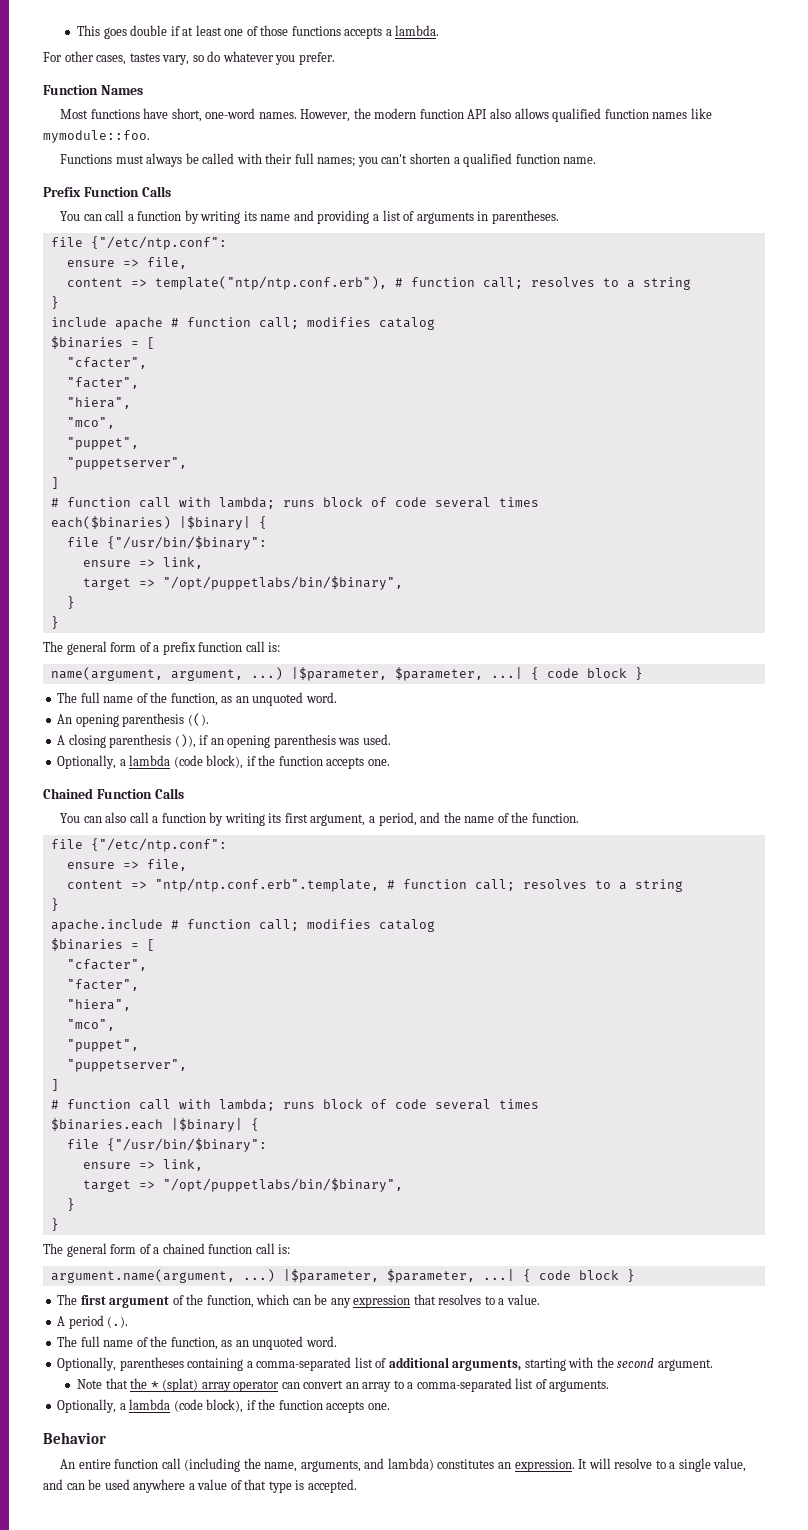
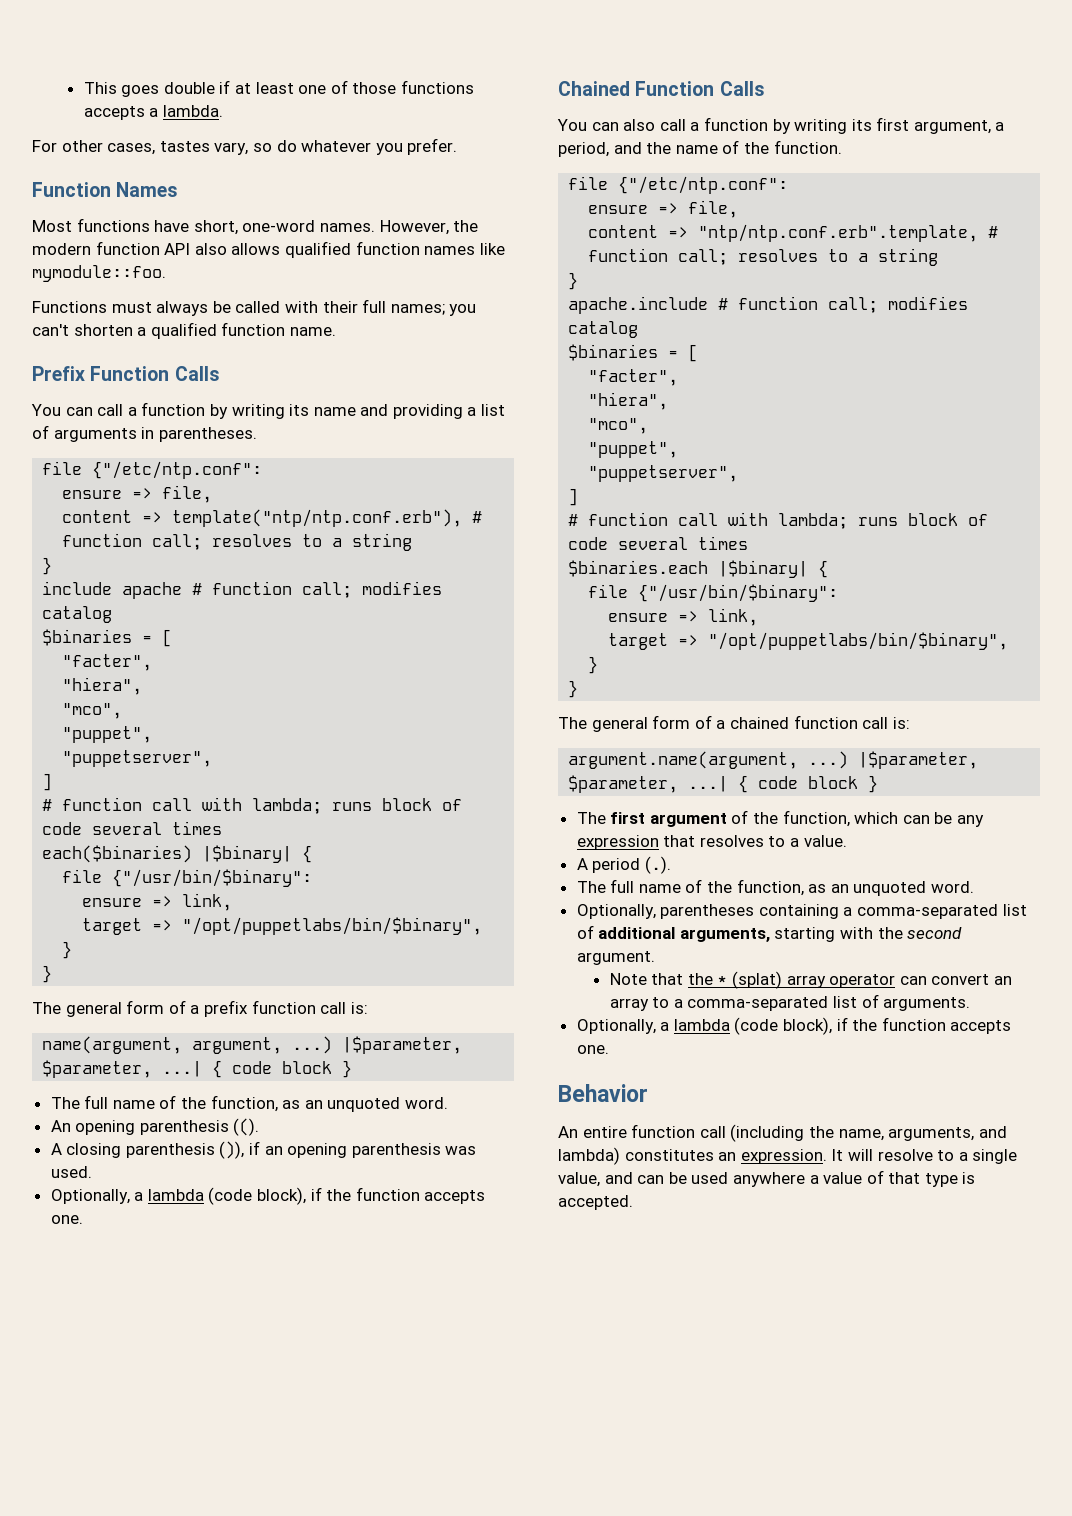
[66,357,147,369] // "cfacter", -> (173, 638) none
[66,959,147,971] // "cfacter", -> (699, 353) none

